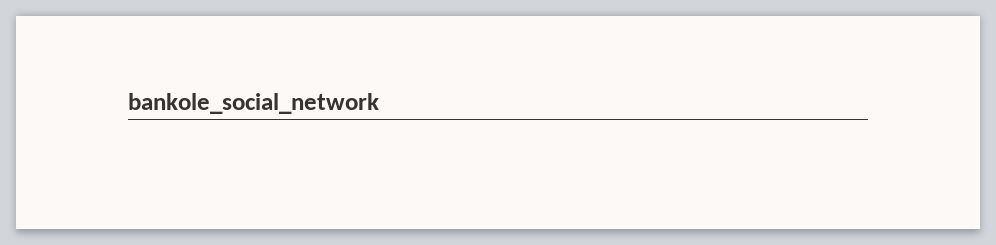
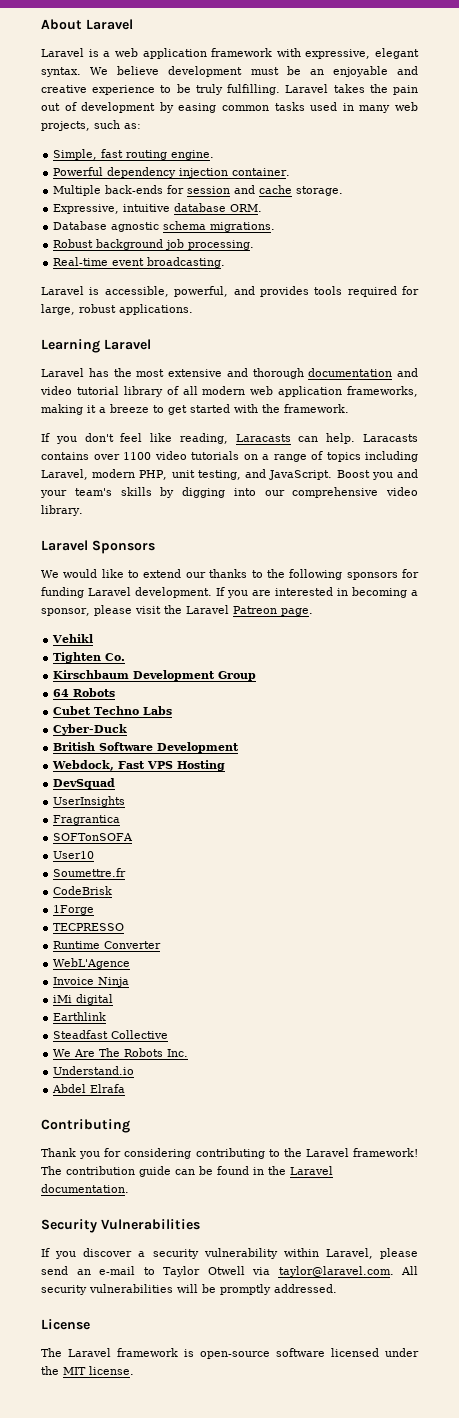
[128,93,379,114] bankole_social_network -> [41,19,133,30] [41,48,419,59] [41,66,418,77] [41,84,419,95] [41,102,419,113] [41,120,141,131] [53,149,215,160] [53,167,291,178] [53,185,344,196] [53,203,263,214] [53,221,276,232] [53,239,255,250] [53,257,226,268] [41,286,419,297] [41,304,193,315] [41,339,151,353] [41,368,418,379] [40,386,418,397] [41,404,349,415] [41,433,418,444] [41,451,418,462] [41,469,418,480] [40,487,418,498] [41,505,83,516] [41,540,155,554] [41,569,420,580] [41,587,418,598] [41,605,313,616] [52,634,94,643] [53,652,126,663] [53,670,257,681] [53,688,116,697] [53,706,173,715] [53,724,128,735] [53,742,240,753] [52,760,226,771] [53,778,116,789] [53,796,126,807] [53,815,121,825] [53,833,134,841] [53,851,95,859] [53,868,127,877] [53,886,113,895] [53,905,95,915] [53,923,125,931] [53,941,162,949] [53,958,131,969] [53,977,130,987] [53,994,114,1005] [53,1012,107,1021] [53,1030,169,1039] [53,1048,189,1057] [53,1066,135,1075] [52,1084,126,1093] [41,1119,130,1133] [41,1148,418,1159] [41,1166,333,1177] [41,1184,129,1193] [41,1219,200,1233] [41,1248,418,1259] [41,1266,418,1277] [41,1284,337,1295] [41,1319,90,1330] [41,1348,419,1359] [41,1366,134,1375] About Laravel // Laravel is a web application framework with expressive, elegant syntax. We believe development must be an enjoyable and creative experience to be truly fulfilling. Laravel takes the pain out of development by easing common tasks used in many web projects, such as: // Simple, fast routing engine. // Powerful dependency injection container. // Multiple back-ends for session and cache storage. // Expressive, intuitive database ORM. // Database agnostic schema migrations. // Robust background job processing. // Real-time event broadcasting. // Laravel is accessible, powerful, and provides tools required for large, robust applications. // Learning Laravel // Laravel has the most extensive and thorough documentation and video tutorial library of all modern web application frameworks, making it a breeze to get started with the framework. // If you don't feel like reading, Laracasts can help. Laracasts contains over 1100 video tutorials on a range of topics including Laravel, modern PHP, unit testing, and JavaScript. Boost you and your team's skills by digging into our comprehensive video library. // Laravel Sponsors // We would like to extend our thanks to the following sponsors for funding Laravel development. If you are interested in becoming a sponsor, please visit the Laravel Patreon page. // Vehikl // Tighten Co. // Kirschbaum Development Group // 64 Robots // Cubet Techno Labs // Cyber-Duck // British Software Development // Webdock, Fast VPS Hosting // DevSquad // UserInsights // Fragrantica // SOFTonSOFA // User10 // Soumettre.fr // CodeBrisk // 1Forge // TECPRESSO // Runtime Converter // WebL'Agence // Invoice Ninja // iMi digital // Earthlink // Steadfast Collective // We Are The Robots Inc. // Understand.io // Abdel Elrafa // Contributing // Thank you for considering contributing to the Laravel framework! The contribution guide can be found in the Laravel documentation. // Security Vulnerabilities // If you discover a security vulnerability within Laravel, please send an e-mail to Taylor Otwell via taylor@laravel.com. All security vulnerabilities will be promptly addressed. // License // The Laravel framework is open-source software licensed under the MIT license.

